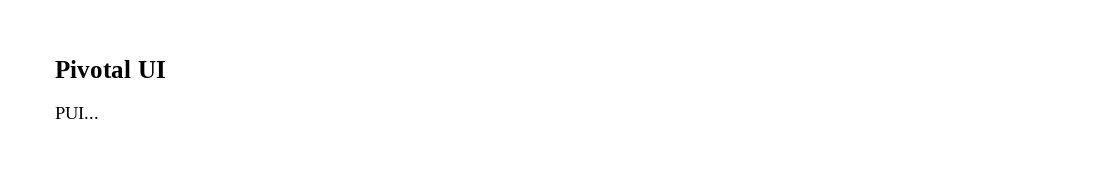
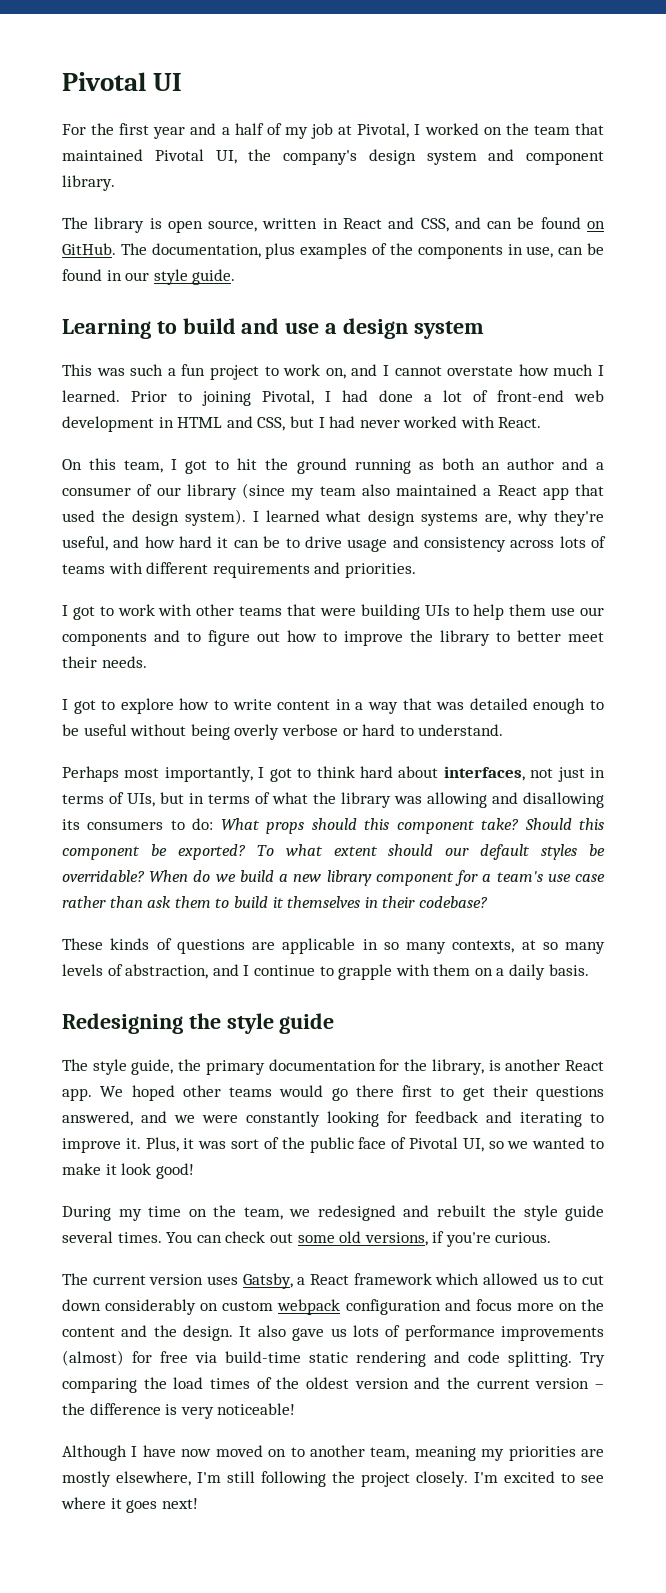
[55,107,99,119] PUI... -> [62,123,605,139] [62,149,604,165] [62,175,115,191] [62,217,605,233] [62,243,604,259] [62,269,236,285] [62,318,484,339] [62,364,605,380] [62,390,604,406] [62,416,542,432] [62,458,604,474] [62,483,604,500] [62,509,605,526] [62,536,606,552] [62,562,416,578] [62,604,605,620] [62,630,604,646] [62,656,147,668] [62,698,605,714] [62,724,504,740] [62,766,605,782] [62,792,604,808] [62,818,604,834] [62,844,605,860] [62,870,605,886] [62,896,488,908] [62,938,605,954] [62,964,589,980] [62,1013,335,1034] [62,1059,605,1075] [62,1085,604,1101] [62,1111,604,1127] [62,1137,604,1153] [62,1163,194,1179] [62,1205,604,1221] [62,1231,552,1247] [62,1273,604,1289] [62,1299,605,1315] [62,1325,604,1341] [62,1350,605,1367] [62,1377,604,1393] [62,1403,296,1419] [62,1445,604,1461] [62,1471,604,1487] [61,1497,198,1513] For the first year and a half of my job at Pivotal, I worked on the team that maintained Pivotal UI, the company's design system and component library. // The library is open source, written in React and CSS, and can be found on GitHub. The documentation, plus examples of the components in use, can be found in our style guide. // Learning to build and use a design system // This was such a fun project to work on, and I cannot overstate how much I learned. Prior to joining Pivotal, I had done a lot of front-end web development in HTML and CSS, but I had never worked with React. // On this team, I got to hit the ground running as both an author and a consumer of our library (since my team also maintained a React app that used the design system). I learned what design systems are, why they're useful, and how hard it can be to drive usage and consistency across lots of teams with different requirements and priorities. // I got to work with other teams that were building UIs to help them use our components and to figure out how to improve the library to better meet their needs. // I got to explore how to write content in a way that was detailed enough to be useful without being overly verbose or hard to understand. // Perhaps most importantly, I got to think hard about interfaces, not just in terms of UIs, but in terms of what the library was allowing and disallowing its consumers to do: What props should this component take? Should this component be exported? To what extent should our default styles be overridable? When do we build a new library component for a team's use case rather than ask them to build it themselves in their codebase? // These kinds of questions are applicable in so many contexts, at so many levels of abstraction, and I continue to grapple with them on a daily basis. // Redesigning the style guide // The style guide, the primary documentation for the library, is another React app. We hoped other teams would go there first to get their questions answered, and we were constantly looking for feedback and iterating to improve it. Plus, it was sort of the public face of Pivotal UI, so we wanted to make it look good! // During my time on the team, we redesigned and rebuilt the style guide several times. You can check out some old versions, if you're curious. // The current version uses Gatsby, a React framework which allowed us to cut down considerably on custom webpack configuration and focus more on the content and the design. It also gave us lots of performance improvements (almost) for free via build-time static rendering and code splitting. Try comparing the load times of the oldest version and the current version – the difference is very noticeable! // Although I have now moved on to another team, meaning my priorities are mostly elsewhere, I'm still following the project closely. I'm excited to see where it goes next!

